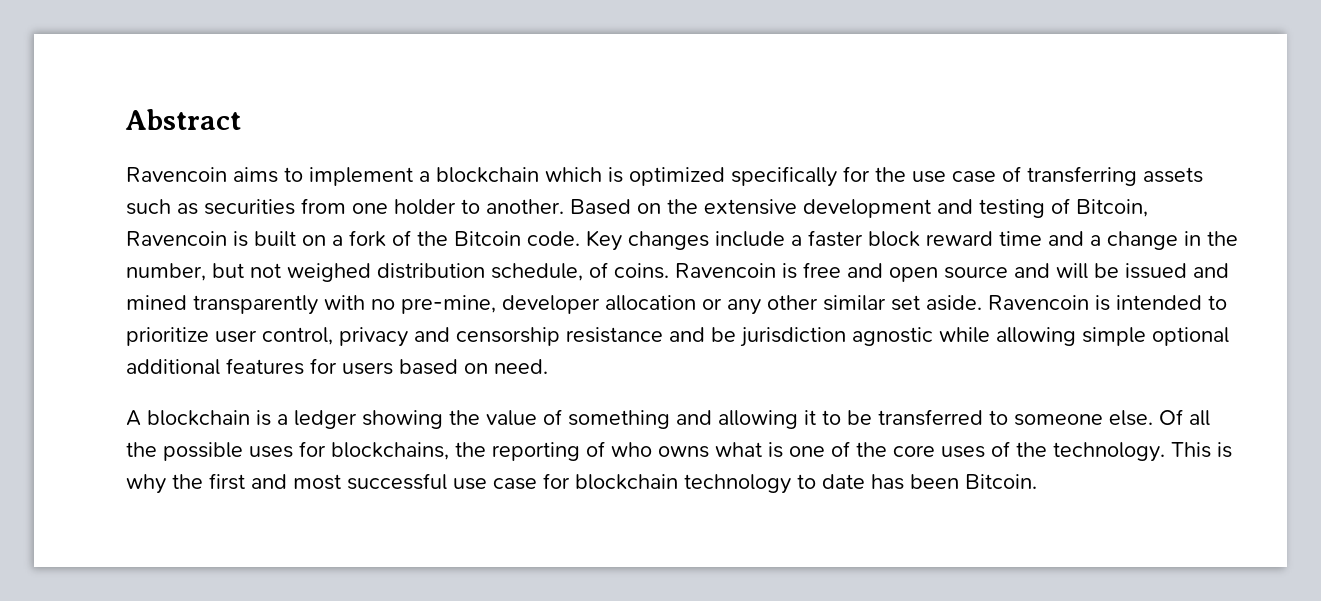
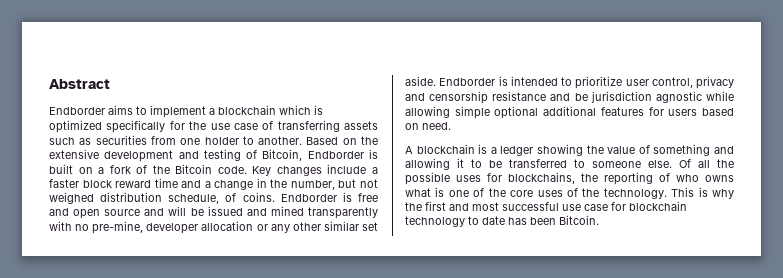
[126,167,227,182] Ravencoin -> [49,107,105,115] Endborder
[126,231,227,246] Ravencoin -> [307,151,364,159] Endborder
[675,263,776,278] Ravencoin -> [280,194,337,202] Endborder
[988,295,1089,310] Ravencoin -> [439,78,496,86] Endborder

